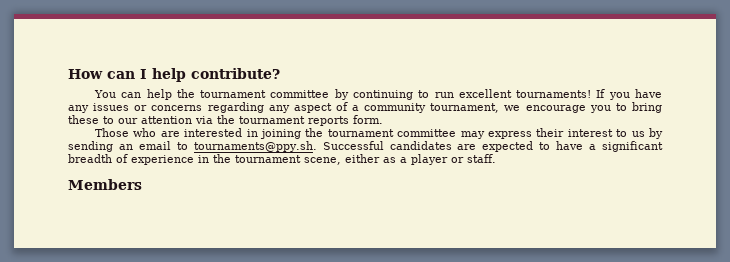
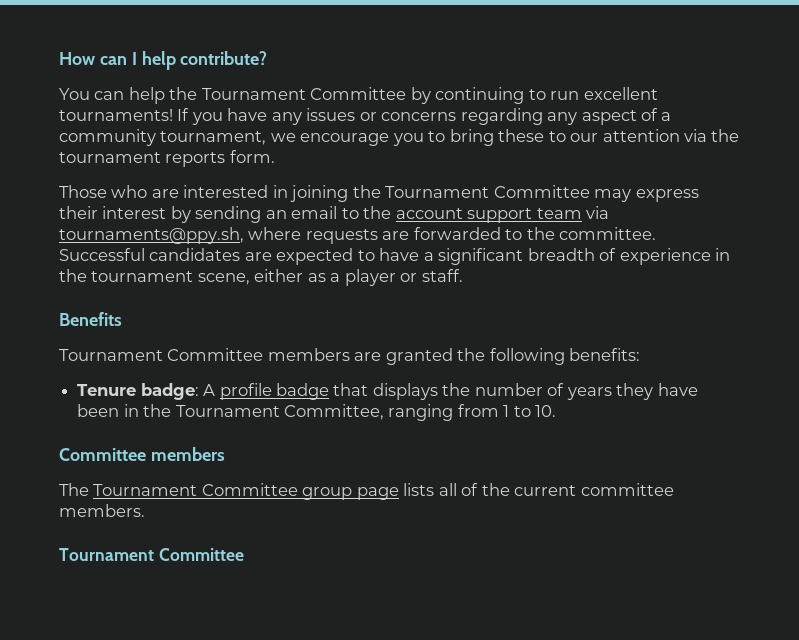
[200,90,330,98] tournament committee -> [201,87,407,100] Tournament Committee
[327,129,457,137] tournament committee -> [385,185,590,198] Tournament Committee
[616,129,645,137] to us -> (167, 212) none
[193,141,317,152] tournaments@ppy.sh. -> [363,206,610,223] [59,227,657,244] the account support team via tournaments@ppy.sh, where requests are forwarded to the committee.
[68,179,142,190] Members -> [59,312,122,326] [59,348,641,365] [77,383,698,400] [77,404,557,421] [59,447,225,461] [59,483,674,500] [59,504,145,517] [59,548,244,561] Benefits // Tournament Committee members are granted the following benefits: // Tenure badge: A profile badge that displays the number of years they have been in the Tournament Committee, ranging from 1 to 10. // Committee members // The Tournament Committee group page lists all of the current committee members. // Tournament Committee

